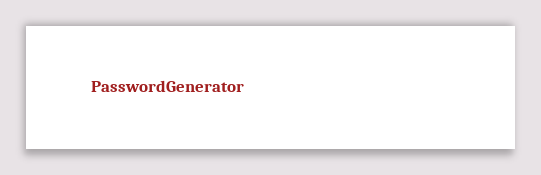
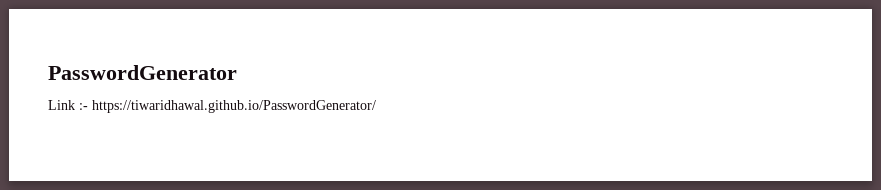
(244, 86) none -> [48,100,376,113] // Link :- https://tiwaridhawal.github.io/PasswordGenerator/

